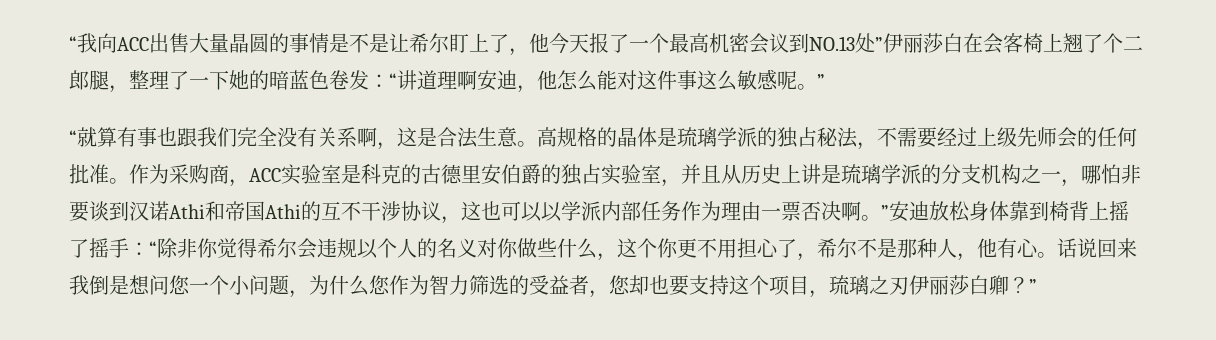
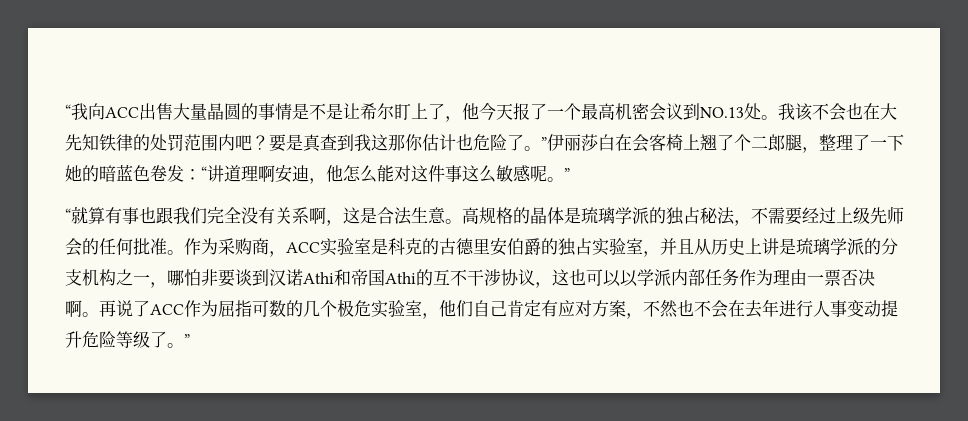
(875, 43) none -> [761,103,897,121] [65,134,541,152] 。我该不会也在大先知铁律的处罚范围内吧？要是真查到我这那你估计也危险了。
[881,201,1129,222] [69,238,1137,261] [69,275,1029,298] ”安迪放松身体靠到椅背上摇了摇手：“除非你觉得希尔会违规以个人的名义对你做些什么，这个你更不用担心了，希尔不是那种人，他有心。话说回来我倒是想问您一个小问题，为什么您作为智力筛选的受益者，您却也要支持这个项目，琉璃之刃伊丽莎白卿？ -> [99,299,898,319] [65,331,184,348] 再说了ACC作为屈指可数的几个极危实验室，他们自己肯定有应对方案，不然也不会在去年进行人事变动提升危险等级了。

